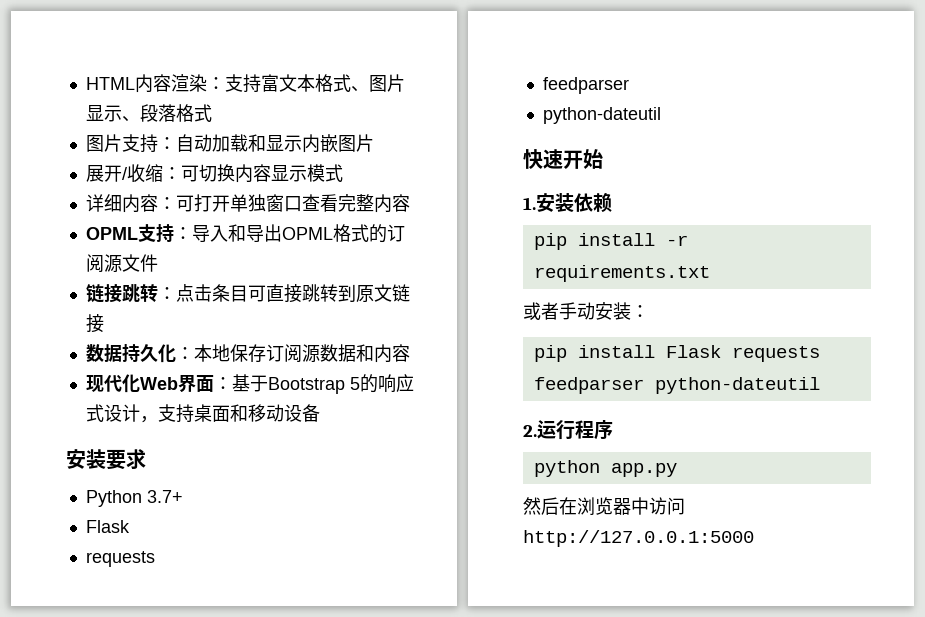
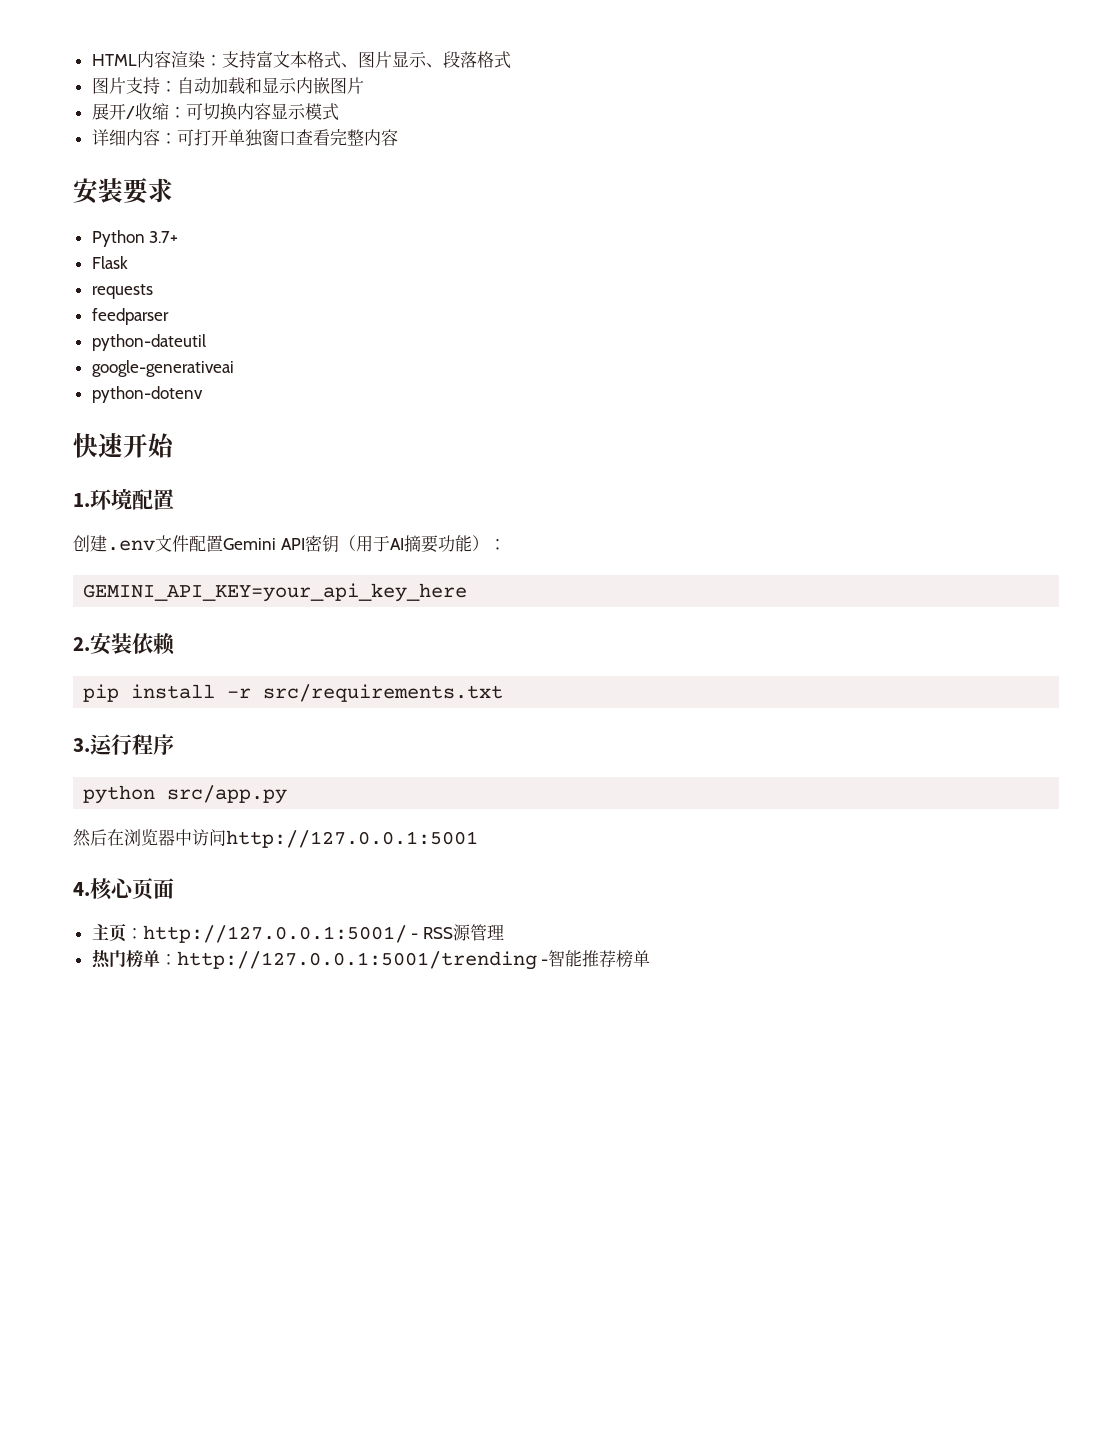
[85,224,405,243] [85,254,158,273] [85,284,410,303] [85,314,104,333] [85,344,410,363] [85,374,414,394] [85,404,320,423] // OPML支持：导入和导出OPML格式的订阅源文件 // 链接跳转：点击条目可直接跳转到原文链接 // 数据持久化：本地保存订阅源数据和内容 // 现代化Web界面：基于Bootstrap 5的响应式设计，支持桌面和移动设备 -> (398, 137) none
(661, 115) none -> [91,360,234,377] [91,386,203,403] // google-generativeai // python-dotenv
(536, 203) none -> [90,489,174,510] [73,535,506,553] [83,583,468,602] [73,637,90,651] 环境配置 // 创建.env文件配置Gemini API密钥（用于AI摘要功能）： // GEMINI_API_KEY=your_api_key_here // 2.
[533,265,710,282] [523,302,649,320] [533,345,820,362] [533,377,820,394] [523,425,537,437] requirements.txt // 或者手动安装： // pip install Flask requests feedparser python-dateutil // 2. -> [263,684,504,702] [73,738,90,752] src/requirements.txt // 3.
[610,463,677,477] app.py -> [167,785,288,804] src/app.py
[523,530,754,547] http://127.0.0.1:5000 -> [226,830,478,848] [73,878,174,901] [91,923,504,943] [91,949,651,970] http://127.0.0.1:5001 // 4.核心页面 // 主页：http://127.0.0.1:5001/ - RSS源管理 // 热门榜单：http://127.0.0.1:5001/trending -智能推荐榜单

